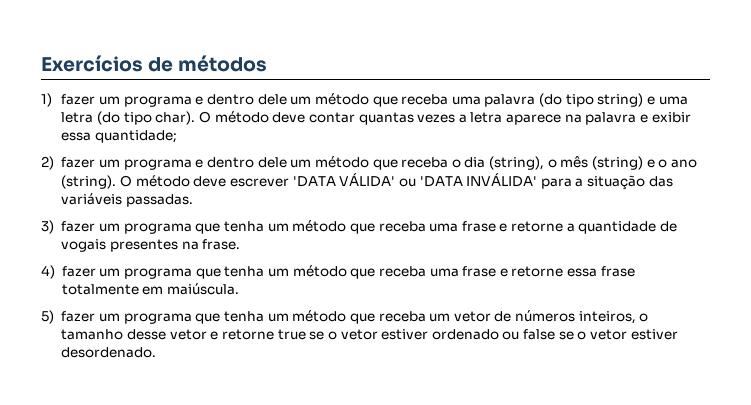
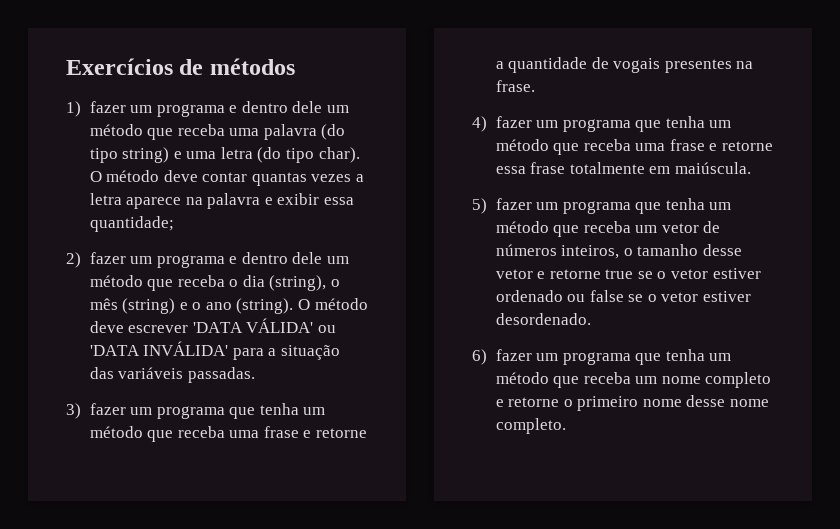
(157, 352) none -> [472,349,732,365] [495,372,772,388] [495,395,770,411] [495,418,566,434] // 6) fazer um programa que tenha um método que receba um nome completo e retorne o primeiro nome desse nome completo.

